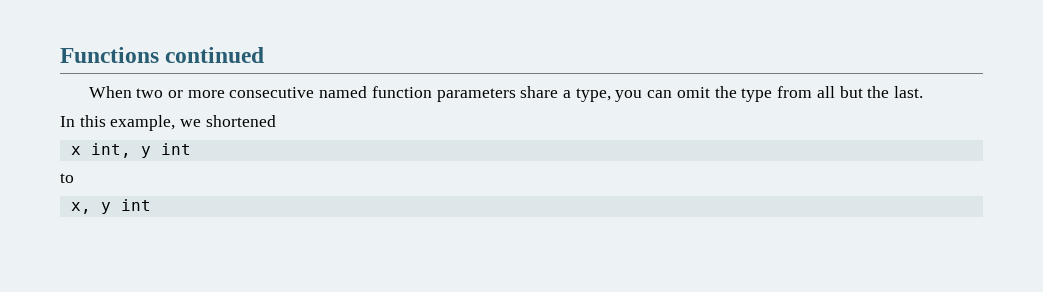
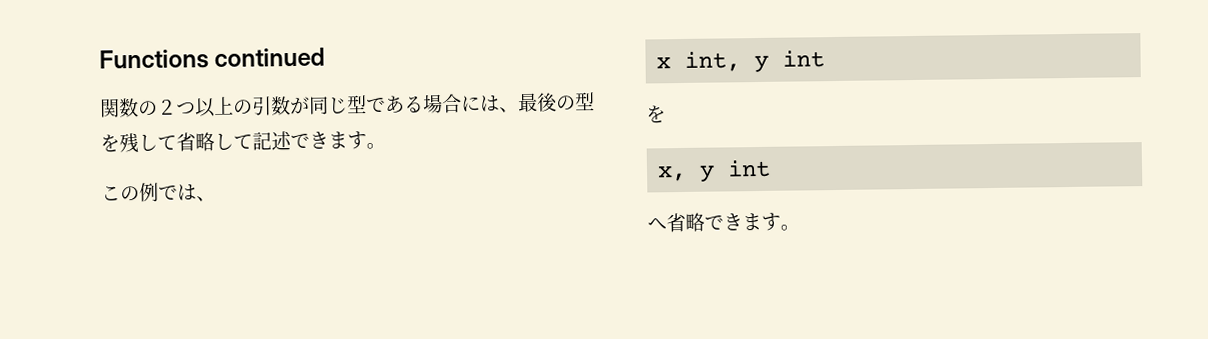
[88,86,924,102] [60,115,276,131] When two or more consecutive named function parameters share a type, you can omit the type from all but the last. // In this example, we shortened -> [100,92,595,118] [100,131,386,154] [101,182,216,203] 関数の２つ以上の引数が同じ型である場合には、最後の型を残して省略して記述できます。 // この例では、
[60,173,74,183] to -> [646,105,666,124] を
(151, 205) none -> [647,212,800,233] // へ省略できます。

